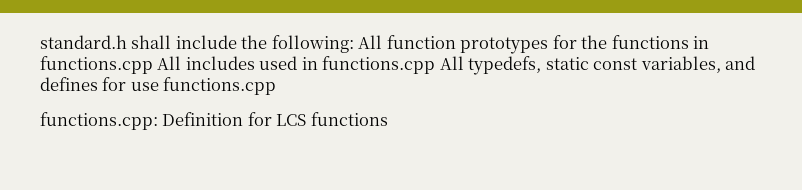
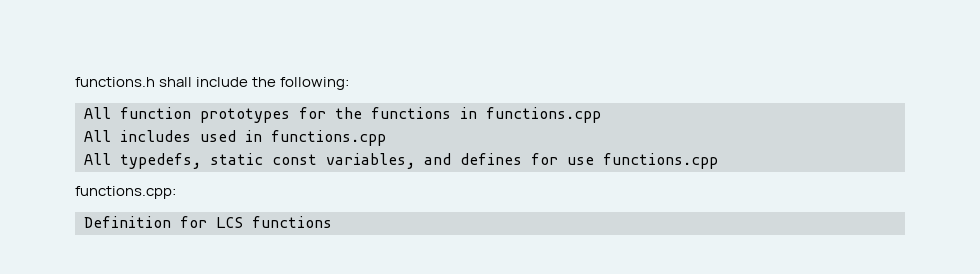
[40,35,127,49] standard.h -> [75,77,155,87] functions.h
(354, 44) none -> (350, 83) //
(153, 65) none -> (601, 115) //
(436, 65) none -> (386, 138) //
(158, 121) none -> (176, 192) //

